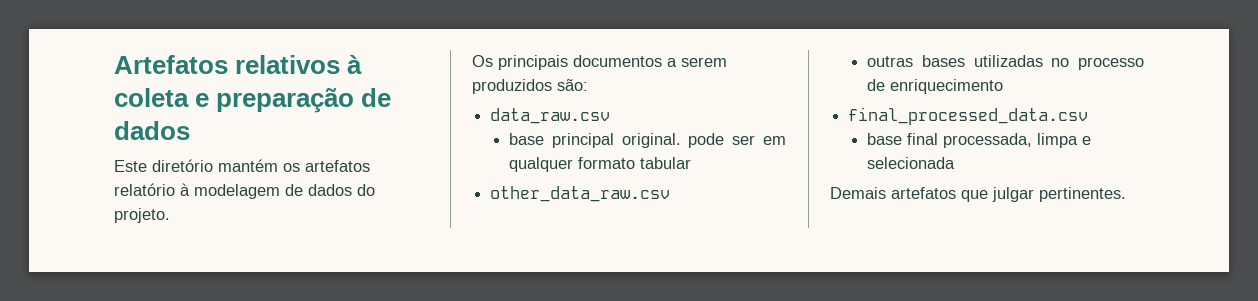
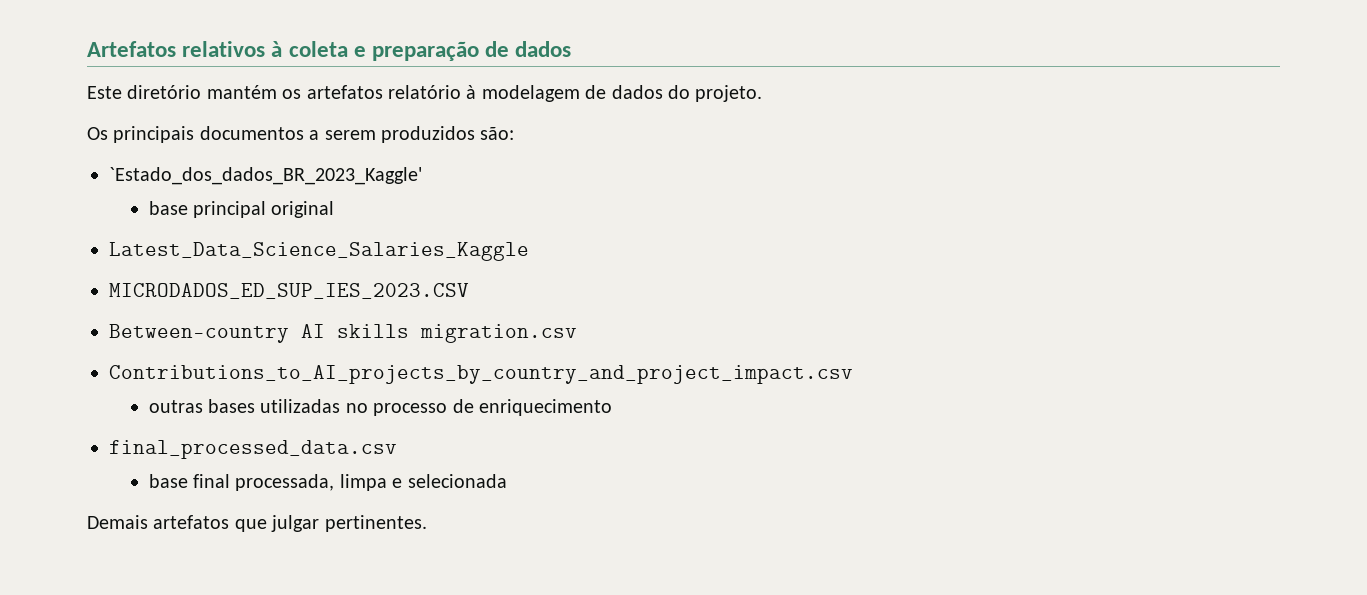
[490,108,611,124] data_raw.csv -> [109,167,422,185] `Estado_dos_dados_BR_2023_Kaggle'
[621,133,786,148] [509,157,692,172] [490,186,671,202] original. pode ser em qualquer formato tabular // other_data_raw.csv -> [271,201,335,218] [109,242,529,261] [109,283,469,299] [109,324,577,343] [109,365,853,384] original // Latest_Data_Science_Salaries_Kaggle // MICRODADOS_ED_SUP_IES_2023.CSV // Between-country AI skills migration.csv // Contributions_to_AI_projects_by_country_and_project_impact.csv

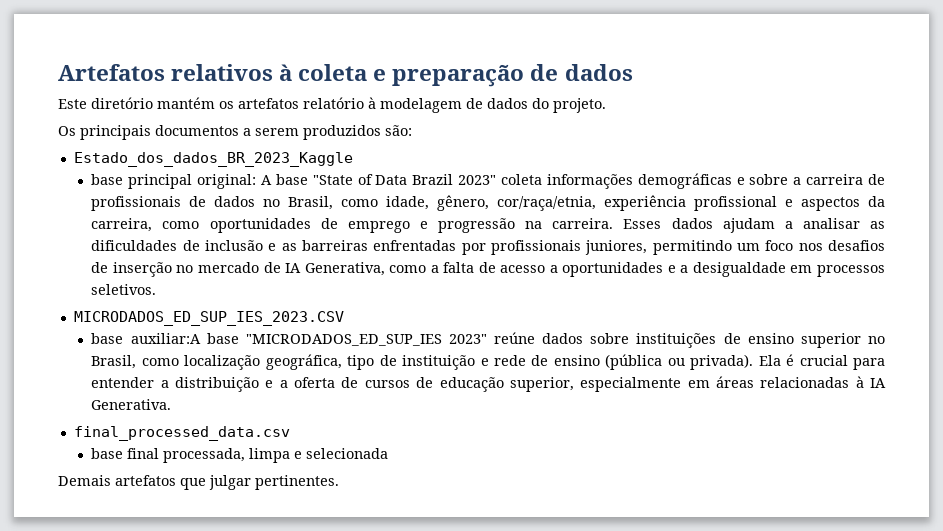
[109,167,422,185] `Estado_dos_dados_BR_2023_Kaggle' -> [73,152,353,167] Estado_dos_dados_BR_2023_Kaggle
[271,201,335,218] [109,242,529,261] [109,283,469,299] [109,324,577,343] [109,365,853,384] [148,399,612,416] original // Latest_Data_Science_Salaries_Kaggle // MICRODADOS_ED_SUP_IES_2023.CSV // Between-country AI skills migration.csv // Contributions_to_AI_projects_by_country_and_project_impact.csv // outras bases utilizadas no processo de enriquecimento -> [197,173,885,189] [91,195,886,211] [91,218,885,233] [91,240,886,255] [91,262,885,277] [91,284,157,295] [73,311,344,326] [91,332,885,348] [91,354,885,370] [91,376,887,392] [91,399,172,410] original: A base "State of Data Brazil 2023" coleta informações demográficas e sobre a carreira de profissionais de dados no Brasil, como idade, gênero, cor/raça/etnia, experiência profissional e aspectos da carreira, como oportunidades de emprego e progressão na carreira. Esses dados ajudam a analisar as dificuldades de inclusão e as barreiras enfrentadas por profissionais juniores, permitindo um foco nos desafios de inserção no mercado de IA Generativa, como a falta de acesso a oportunidades e a desigualdade em processos seletivos. // MICRODADOS_ED_SUP_IES_2023.CSV // base auxiliar:A base "MICRODADOS_ED_SUP_IES 2023" reúne dados sobre instituições de ensino superior no Brasil, como localização geográfica, tipo de instituição e rede de ensino (pública ou privada). Ela é crucial para entender a distribuição e a oferta de cursos de educação superior, especialmente em áreas relacionadas à IA Generativa.

